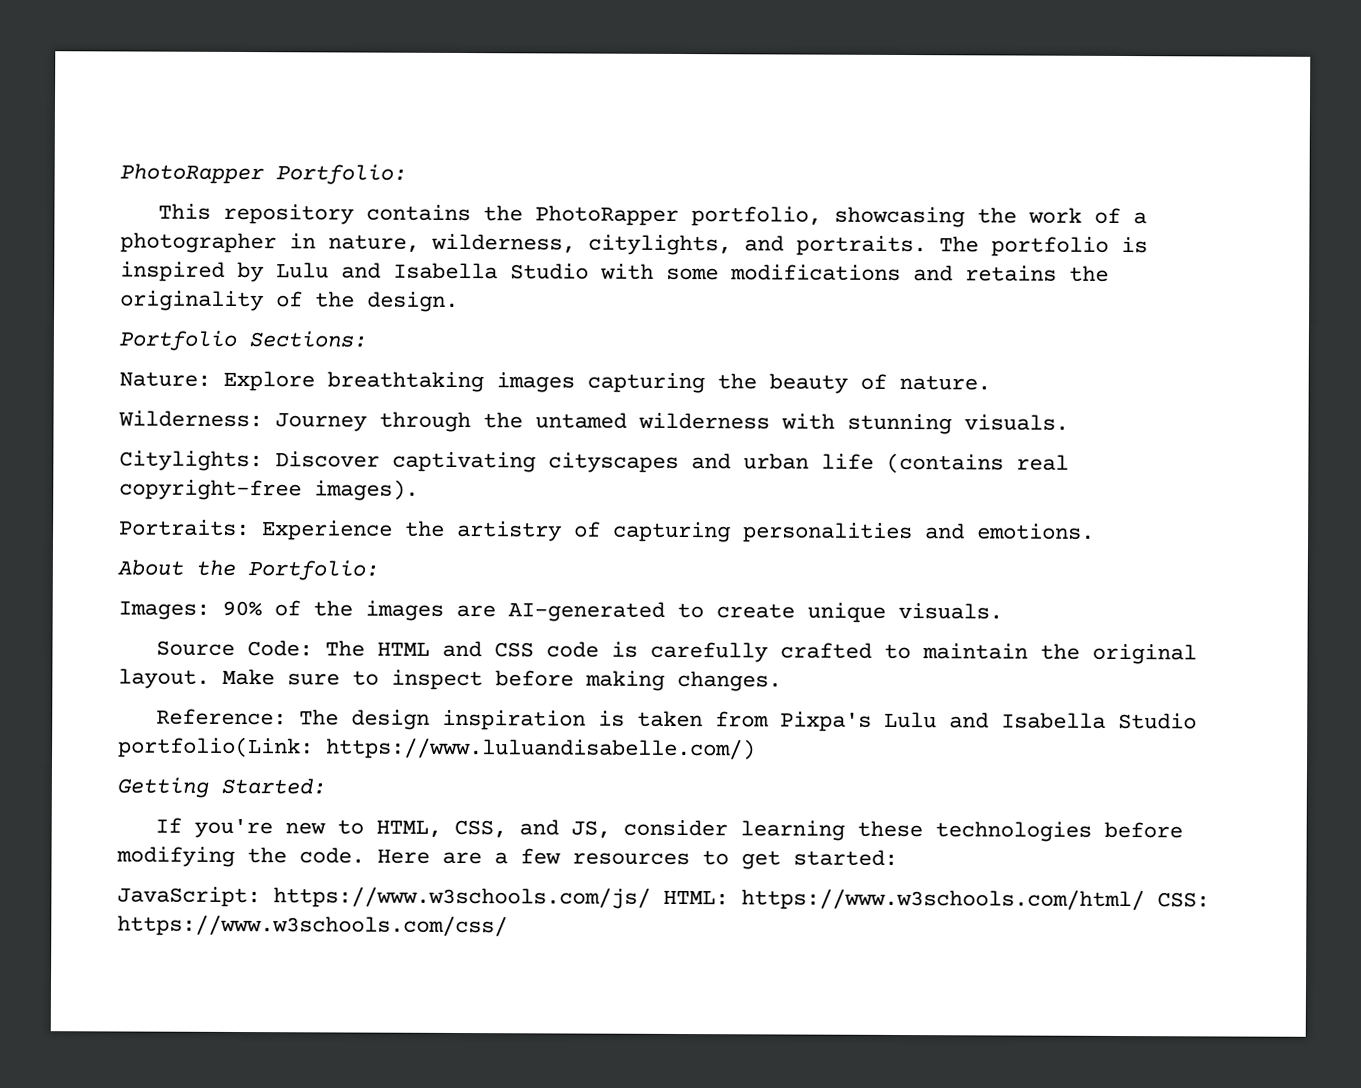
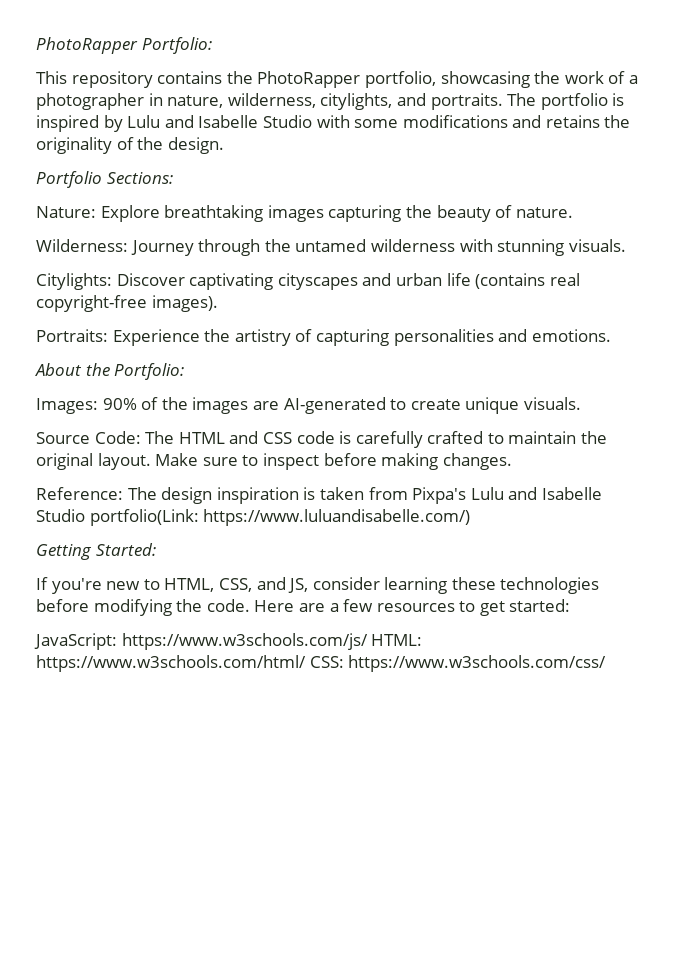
[393,262,498,280] Isabella -> [198,115,259,128] Isabelle
[1000,712,1106,729] Isabella -> [541,487,602,500] Isabelle

